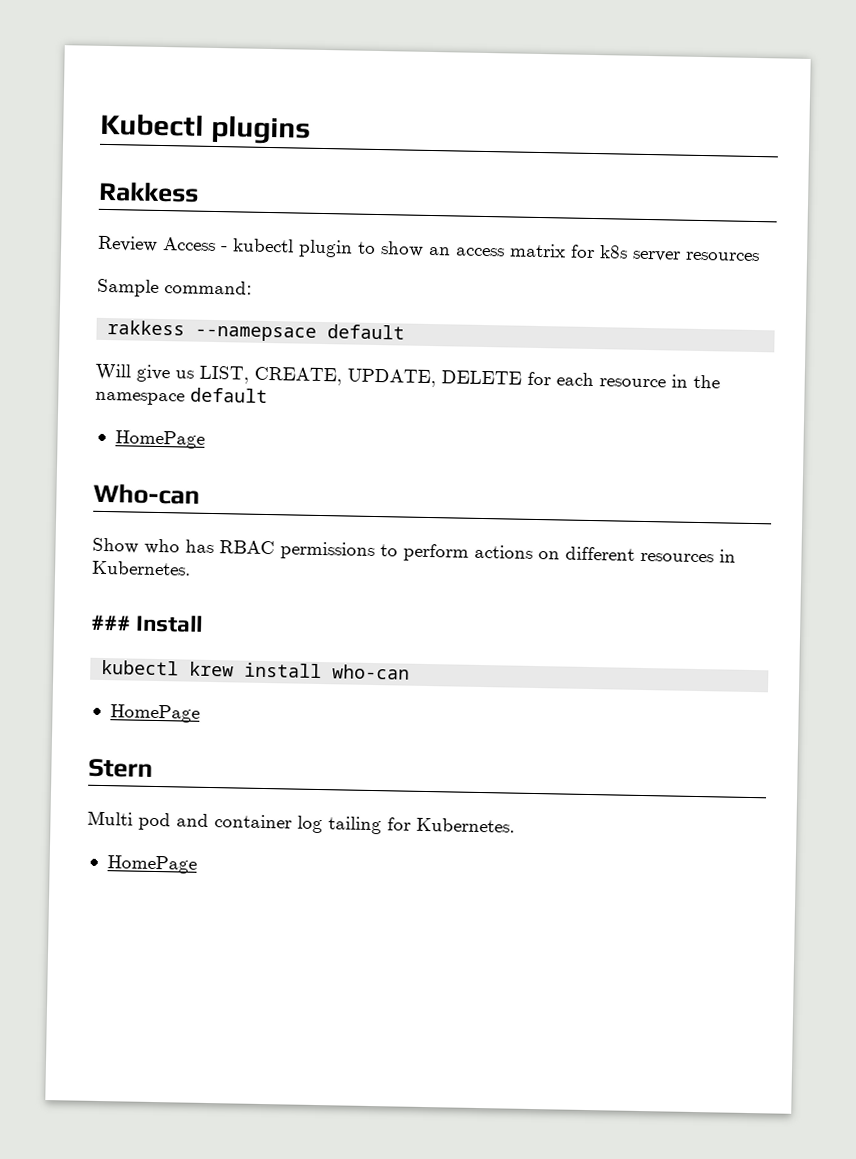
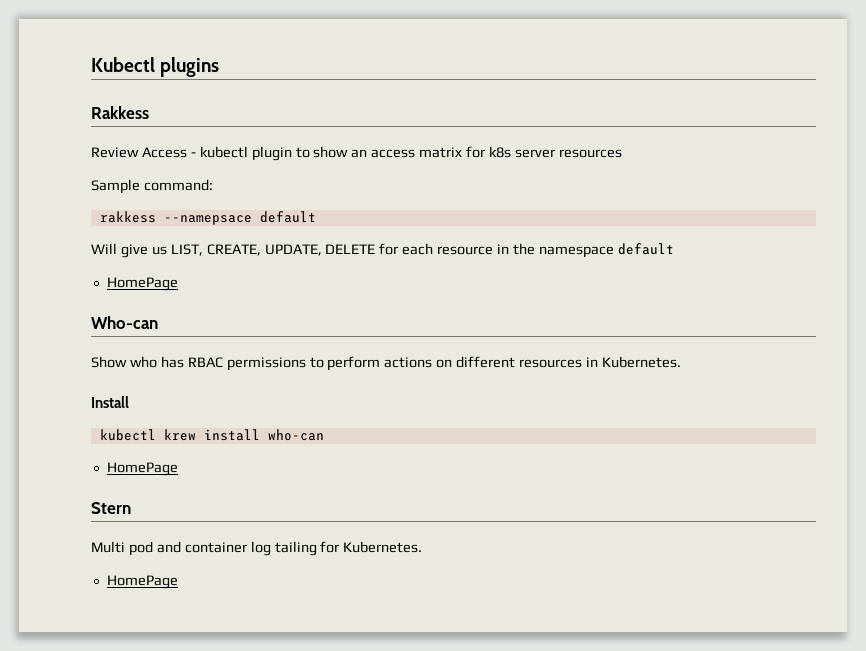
[91,614,131,631] ### -> (681, 362) none

